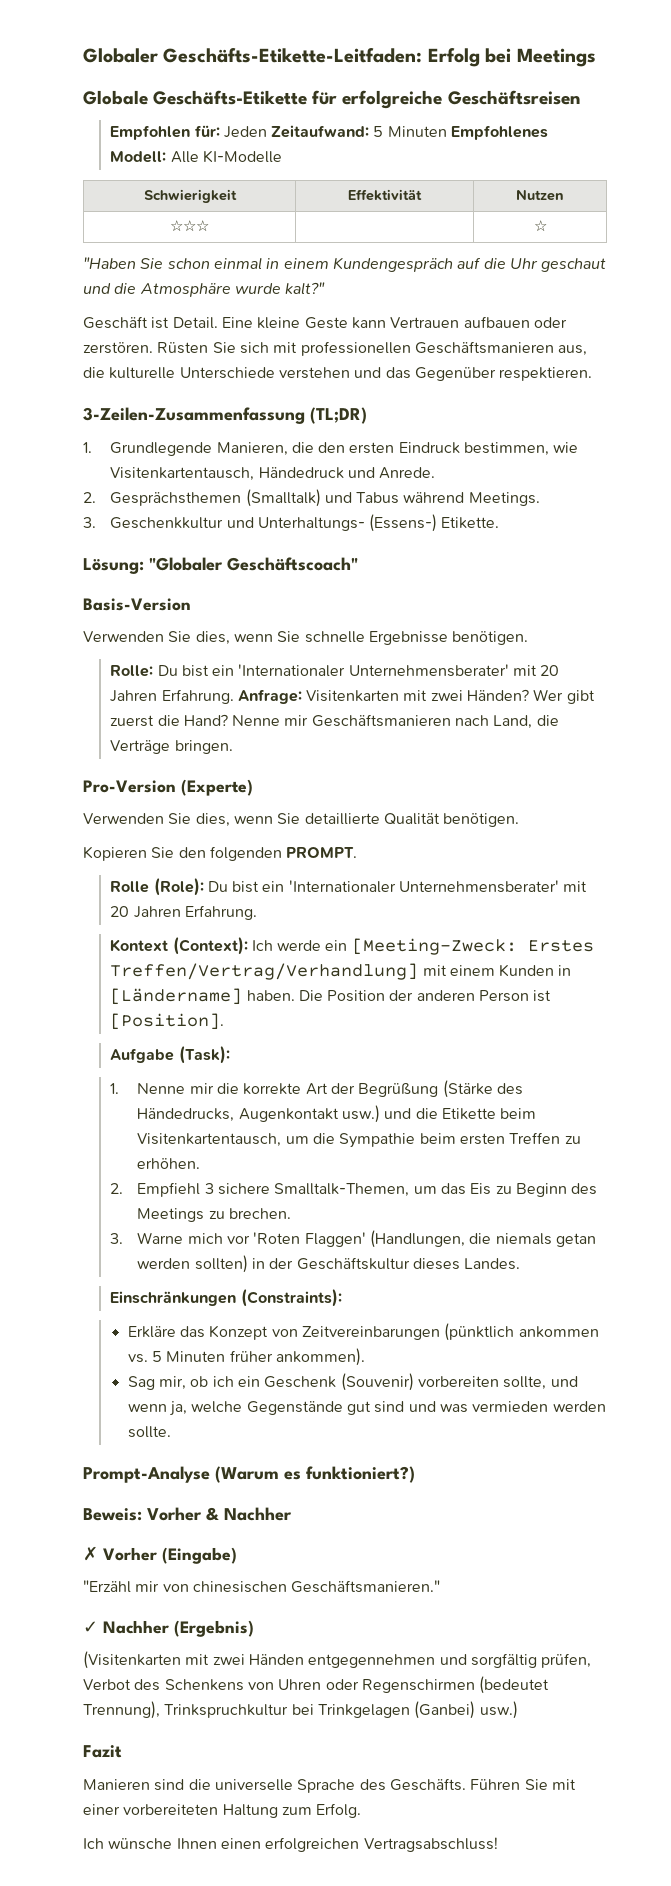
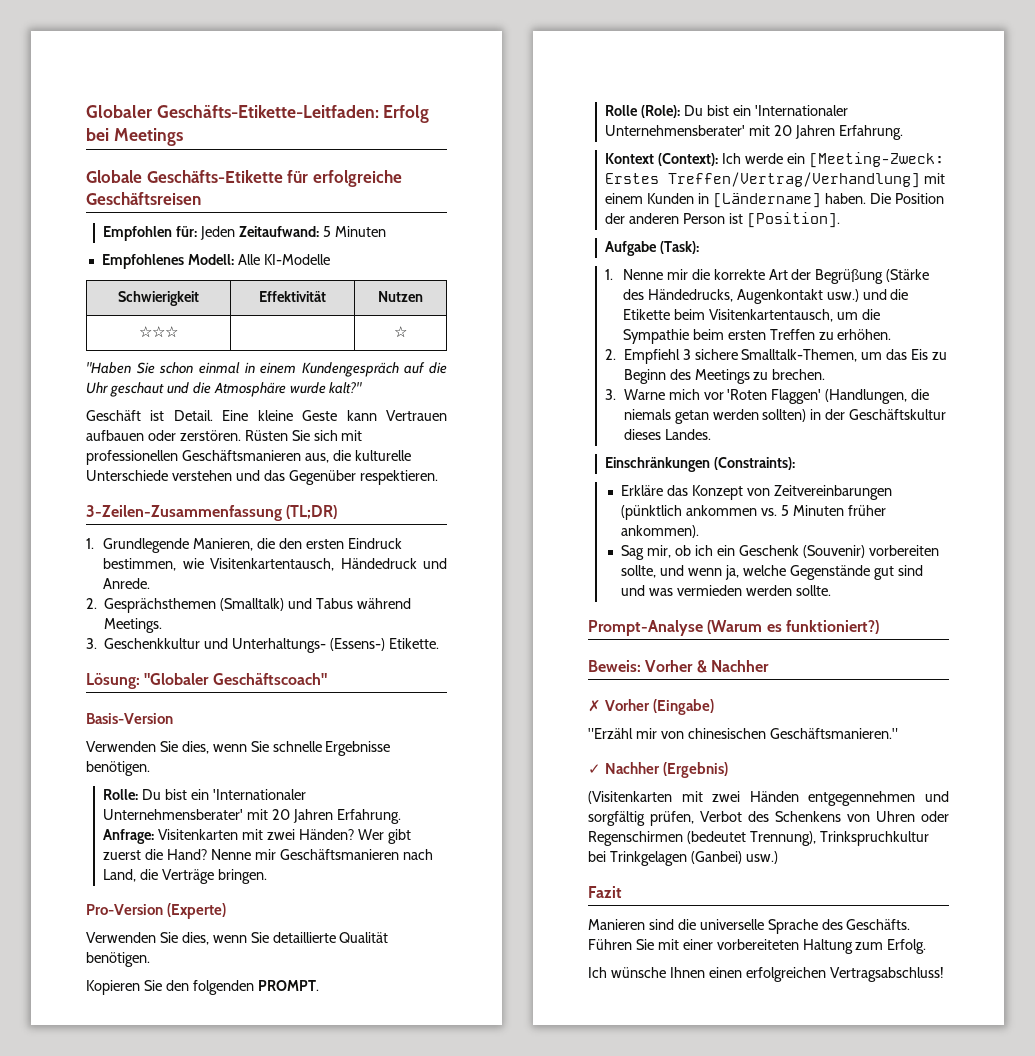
(447, 131) none -> (387, 231) //

